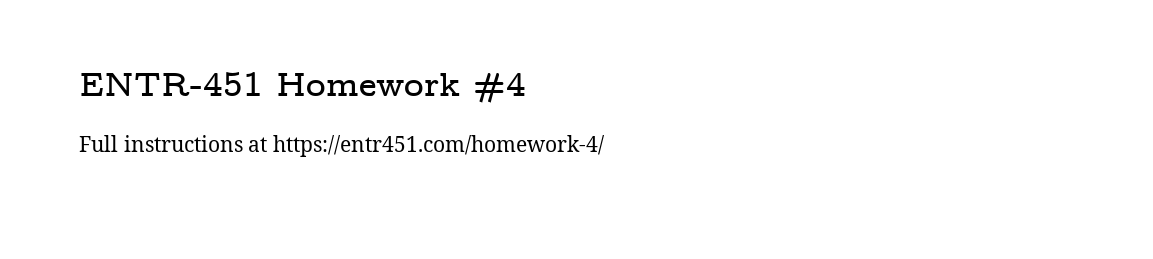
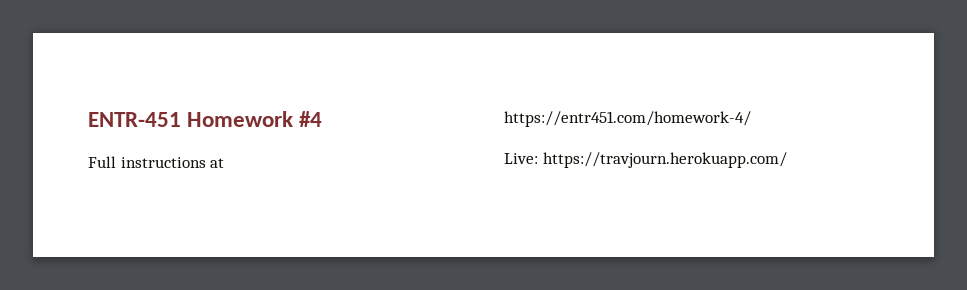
(606, 146) none -> [504,152,787,168] // Live: https://travjourn.herokuapp.com/

